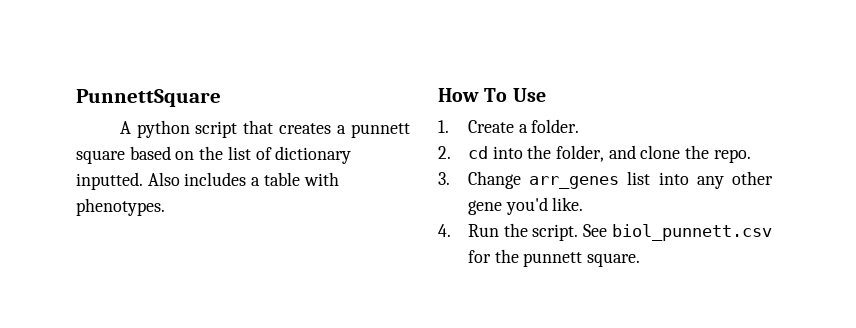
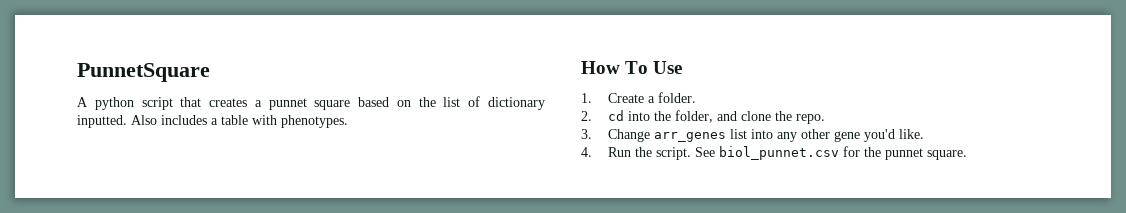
[76,89,221,107] PunnettSquare -> [77,63,210,82] PunnetSquare
[350,123,410,138] punnett -> [268,98,307,110] punnet
[612,224,772,241] biol_punnett.csv -> [718,146,839,160] biol_punnet.csv
[523,252,583,267] punnett -> [884,148,923,160] punnet

